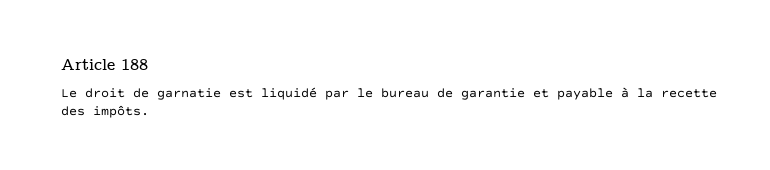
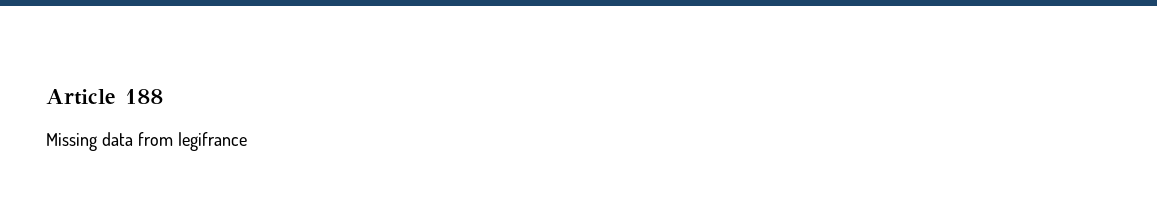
[61,87,717,100] [61,105,149,118] Le droit de garnatie est liquidé par le bureau de garantie et payable à la recette des impôts. -> [46,132,247,151] Missing data from legifrance

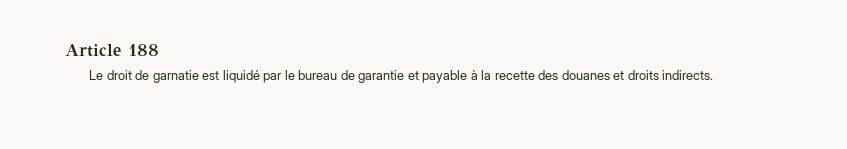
[46,132,247,151] Missing data from legifrance -> [89,70,714,83] Le droit de garnatie est liquidé par le bureau de garantie et payable à la recette des douanes et droits indirects.

